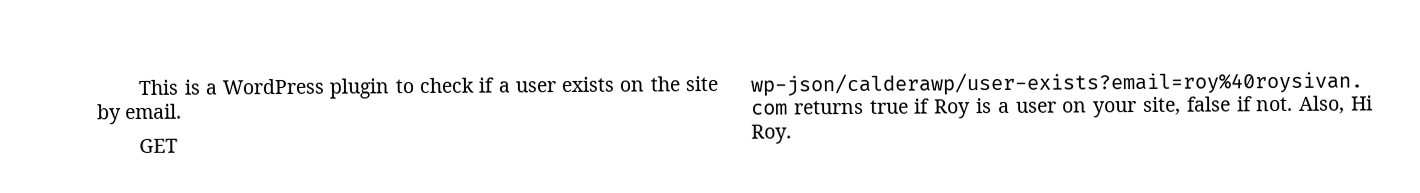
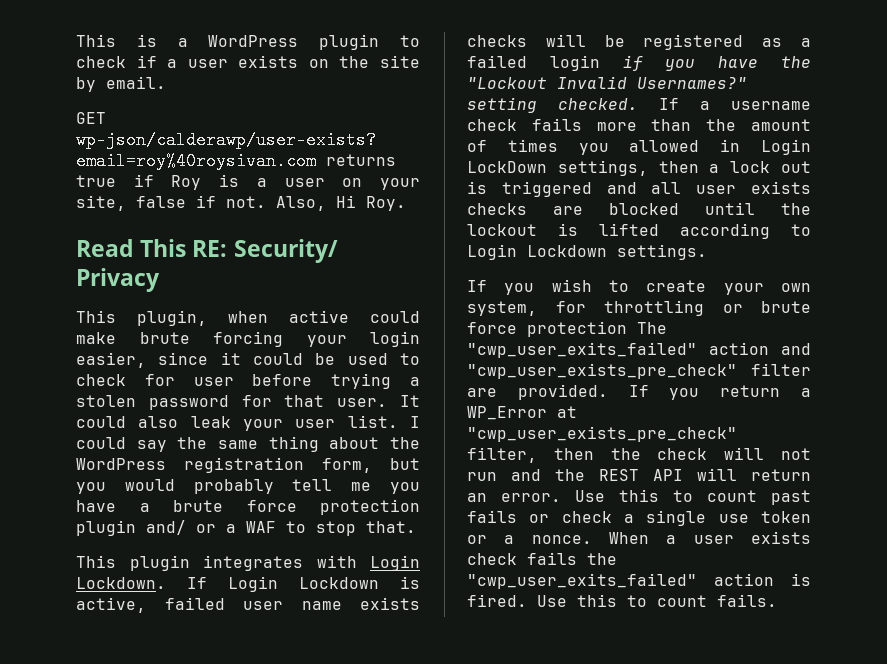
(792, 134) none -> [76,239,338,263] [76,268,160,292] [76,310,420,326] [76,331,420,347] [76,352,420,368] [76,373,421,389] [76,395,421,410] [76,415,420,431] [76,436,420,452] [76,457,420,473] [76,479,420,494] [76,499,420,515] [76,520,416,536] [76,555,420,571] [76,576,420,592] [76,597,420,613] [467,34,811,50] [467,55,811,71] [467,76,747,89] [467,97,811,113] [467,118,811,131] [467,139,811,155] [467,160,811,176] [467,181,811,197] [467,202,811,215] [467,223,811,239] [467,244,707,260] [467,279,811,295] [467,300,811,316] [467,321,667,337] [467,342,811,358] [467,363,811,379] [467,384,811,400] [467,406,577,420] [467,426,737,442] [467,447,811,463] [467,468,811,481] [467,489,811,505] [467,510,811,526] [467,531,811,544] [467,552,617,565] [467,573,811,589] [467,594,777,607] // Read This RE: Security/ Privacy // This plugin, when active could make brute forcing your login easier, since it could be used to check for user before trying a stolen password for that user. It could also leak your user list. I could say the same thing about the WordPress registration form, but you would probably tell me you have a brute force protection plugin and/ or a WAF to stop that. // This plugin integrates with Login Lockdown. If Login Lockdown is active, failed user name exists checks will be registered as a failed login if you have the "Lockout Invalid Usernames?" setting checked. If a username check fails more than the amount of times you allowed in Login LockDown settings, then a lock out is triggered and all user exists checks are blocked until the lockout is lifted according to Login Lockdown settings. // If you wish to create your own system, for throttling or brute force protection The "cwp_user_exits_failed" action and "cwp_user_exists_pre_check" filter are provided. If you return a WP_Error at "cwp_user_exists_pre_check" filter, then the check will not run and the REST API will return an error. Use this to count past fails or check a single use token or a nonce. When a user exists check fails the "cwp_user_exits_failed" action is fired. Use this to count fails.

